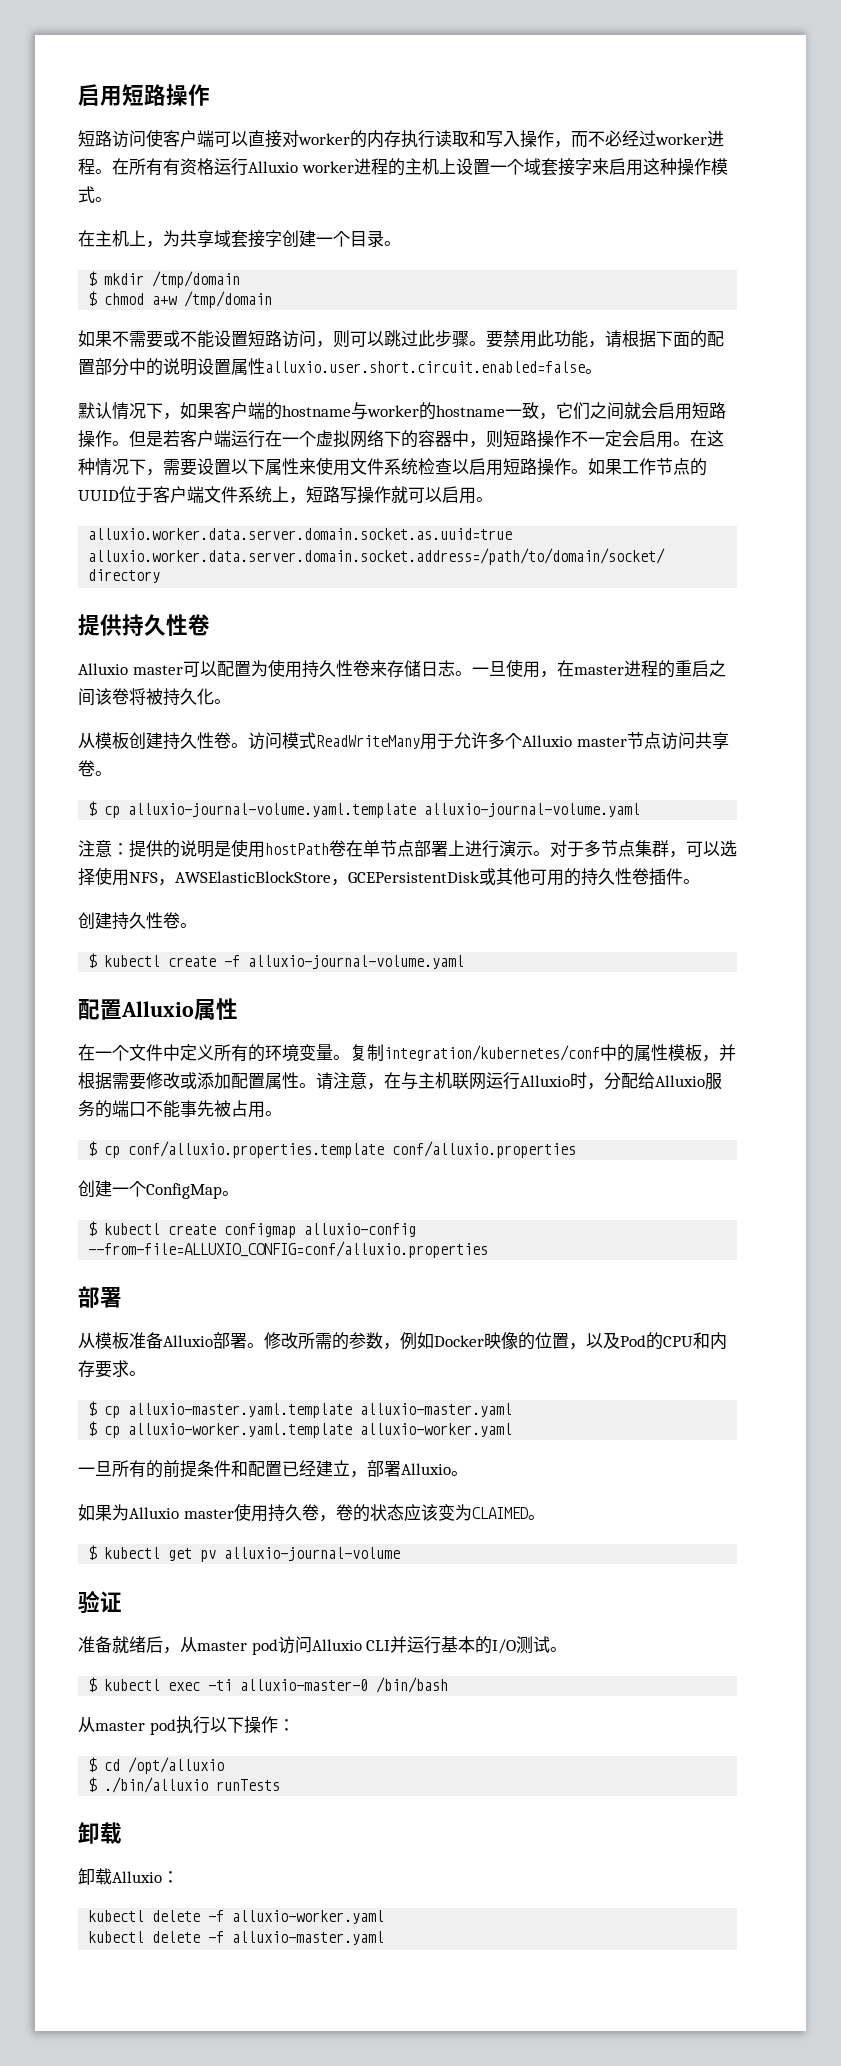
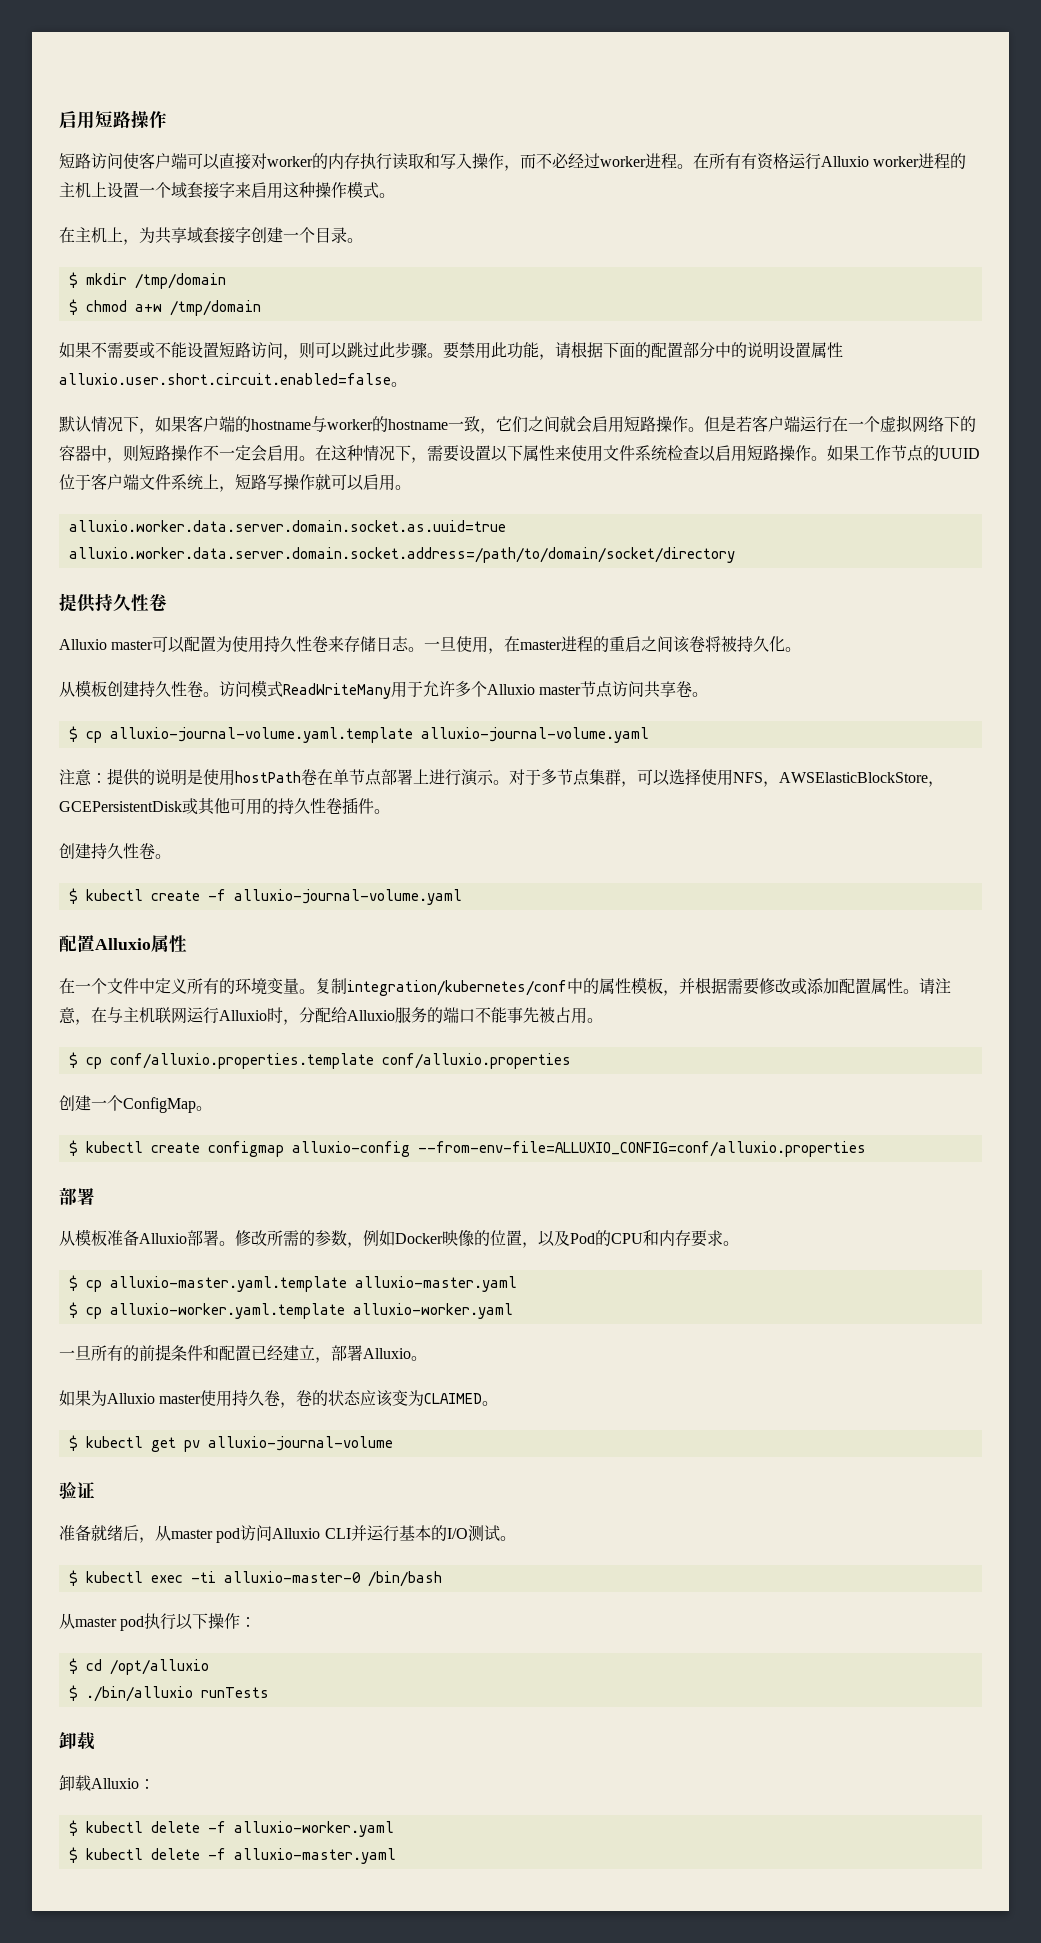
[88,1241,489,1258] --from-file=ALLUXIO_CONFIG=conf/alluxio.properties -> [417,1141,866,1157] --from-env-file=ALLUXIO_CONFIG=conf/alluxio.properties
(179, 1877) none -> [68,1820,78,1836] $
(385, 1917) none -> [68,1847,78,1863] $

